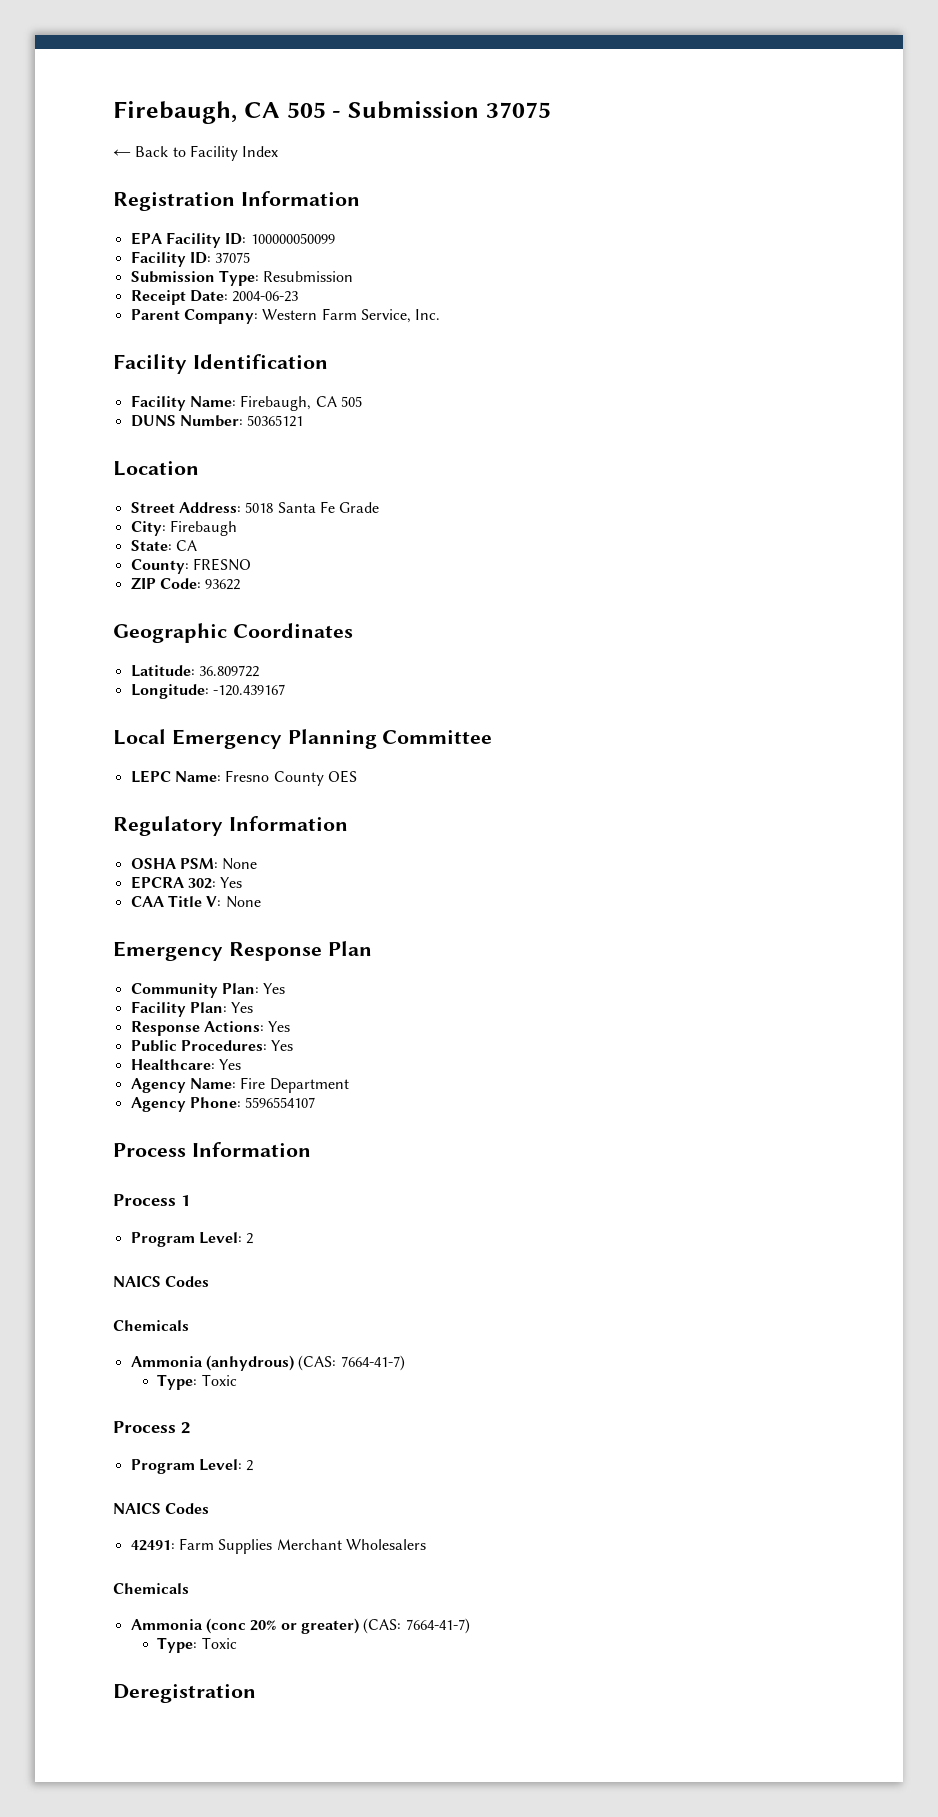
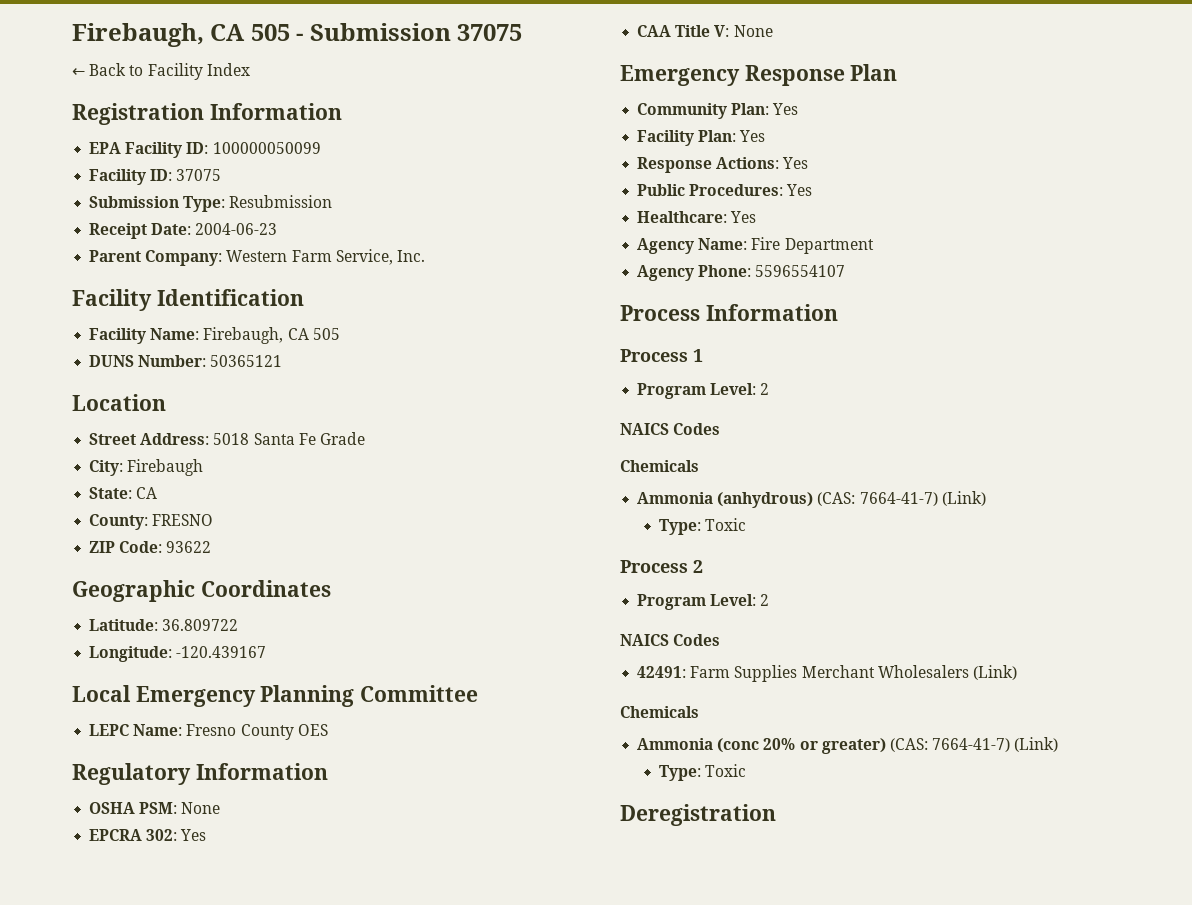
(405, 1363) none -> [941,491,986,506] (Link)
(426, 1544) none -> [972,665,1017,680] (Link)
(470, 1626) none -> [1014,737,1059,752] (Link)

